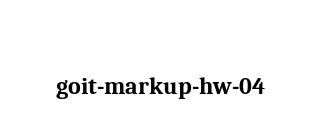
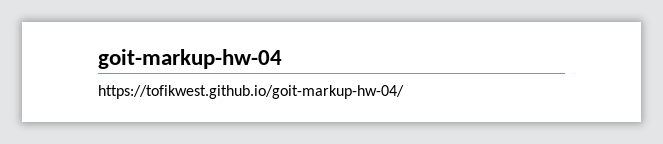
(265, 88) none -> [98,85,404,99] // https://tofikwest.github.io/goit-markup-hw-04/

